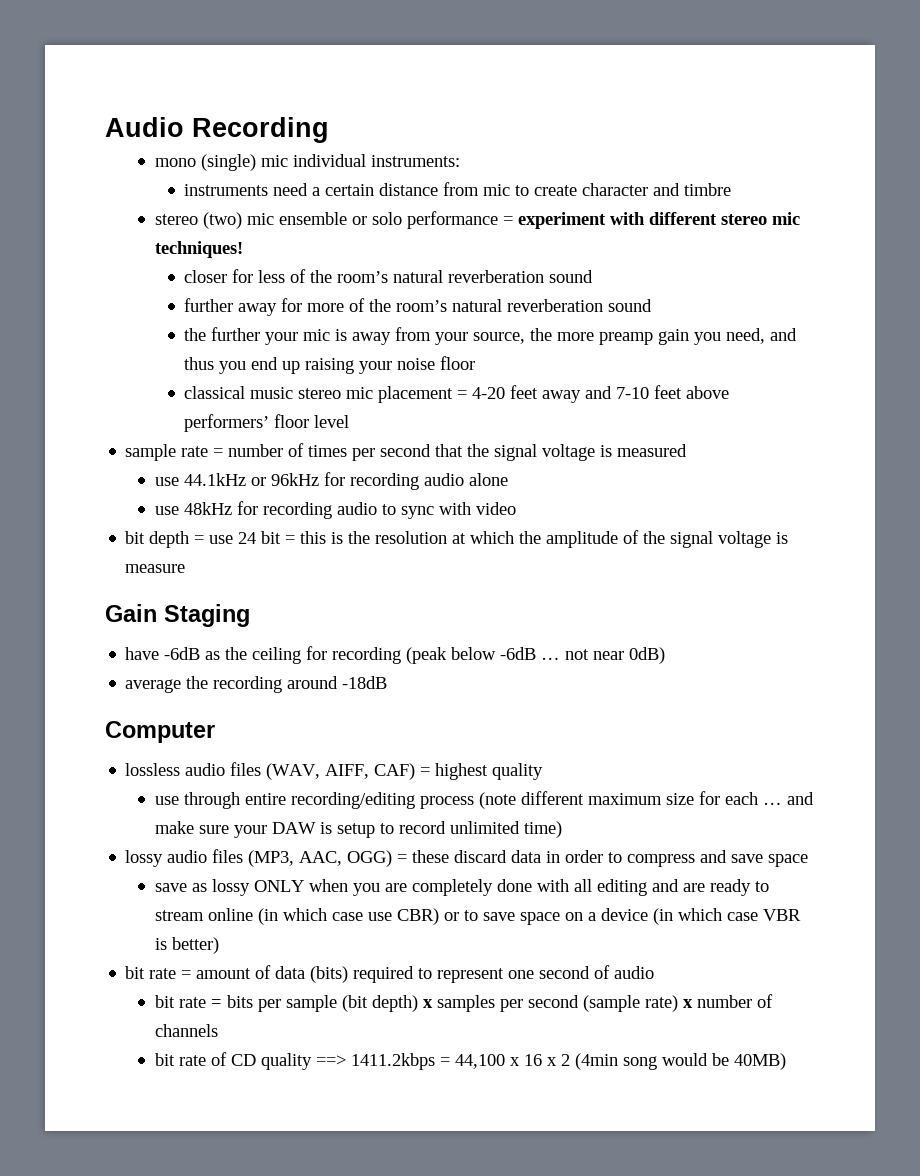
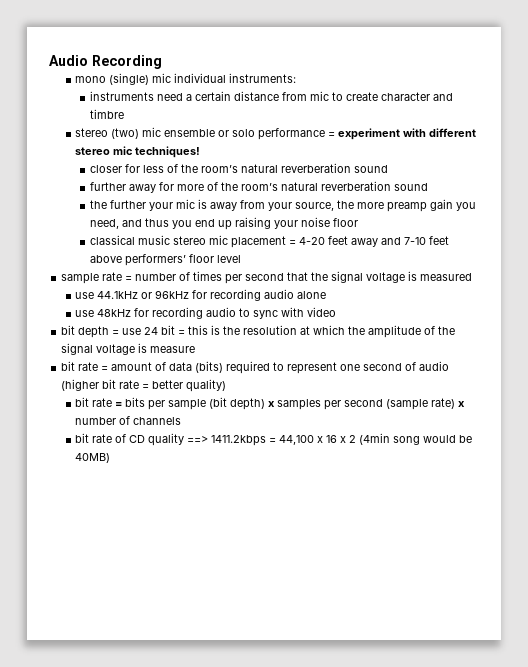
[105,604,250,627] [125,646,666,664] [125,676,388,693] [105,721,215,743] [125,762,544,780] [154,791,814,809] [154,821,562,838] [125,849,809,867] [154,879,769,896] [154,908,801,925] [154,937,219,954] // Gain Staging // have -6dB as the ceiling for recording (peak below -6dB … not near 0dB) // average the recording around -18dB // Computer // lossless audio files (WAV, AIFF, CAF) = highest quality // use through entire recording/editing process (note different maximum size for each … and make sure your DAW is setup to record unlimited time) // lossy audio files (MP3, AAC, OGG) = these discard data in order to compress and save space // save as lossy ONLY when you are completely done with all editing and are ready to stream online (in which case use CBR) or to save space on a device (in which case VBR is better) -> (196, 349) none
(655, 972) none -> [61,379,227,392] (higher bit rate = better quality)

